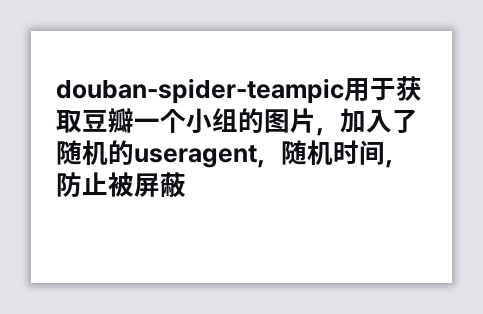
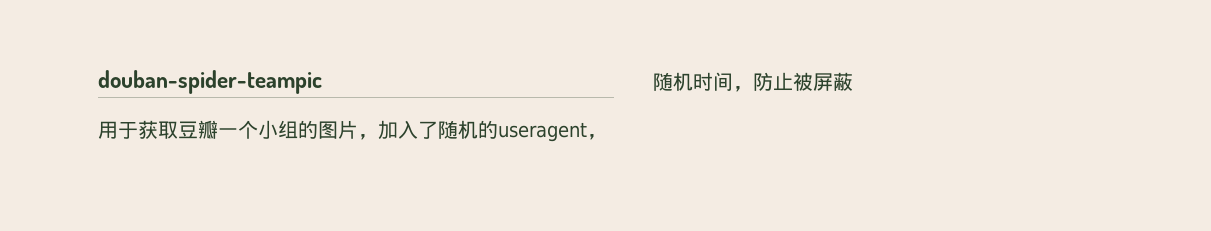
(344, 91) none -> (322, 82) //

